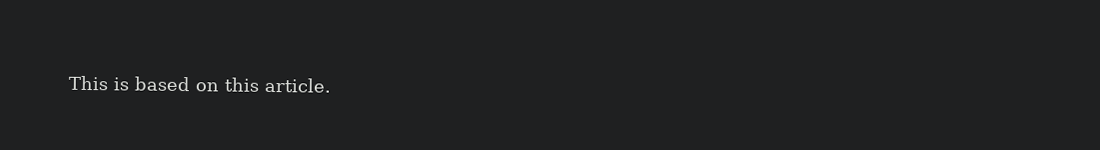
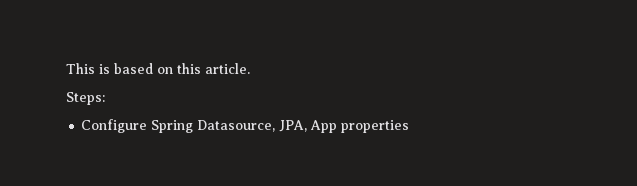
(331, 85) none -> [66,92,105,105] [81,119,410,133] // Steps: // Configure Spring Datasource, JPA, App properties

